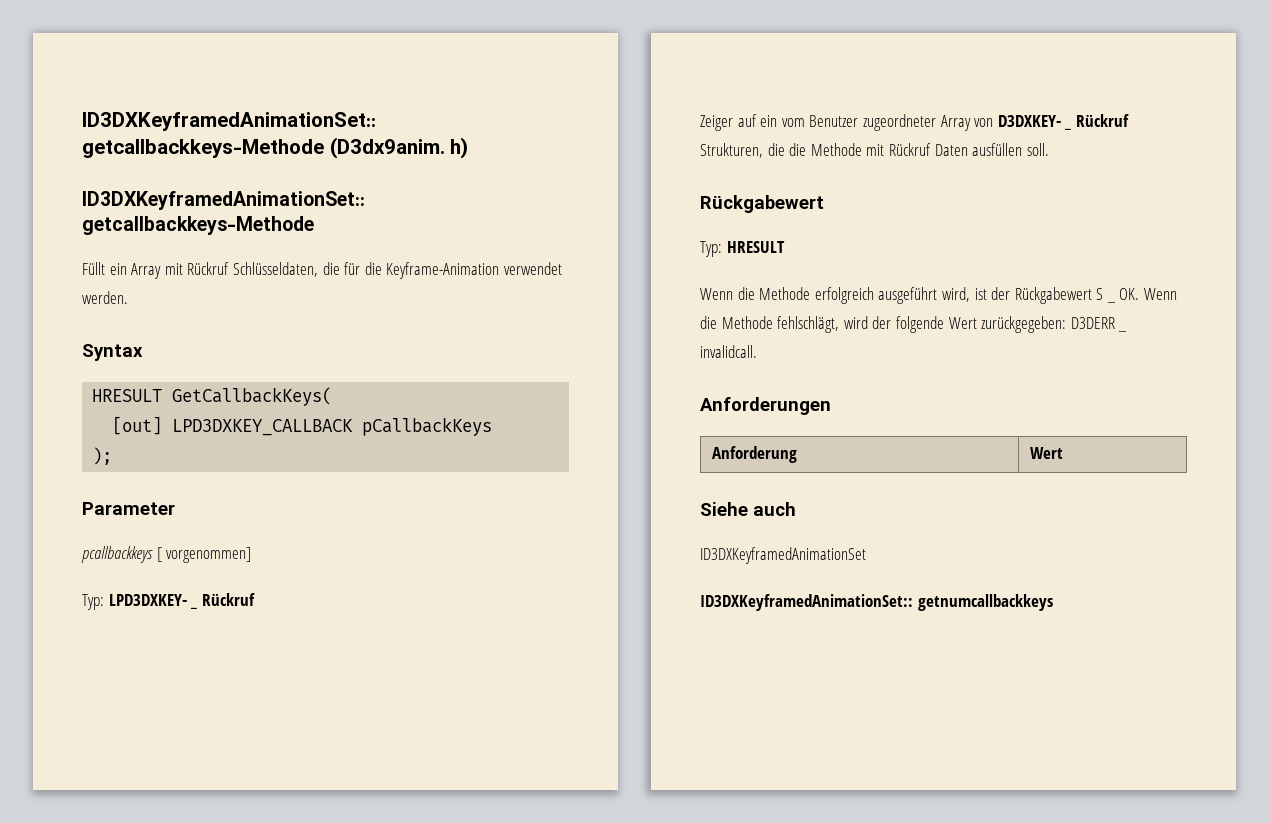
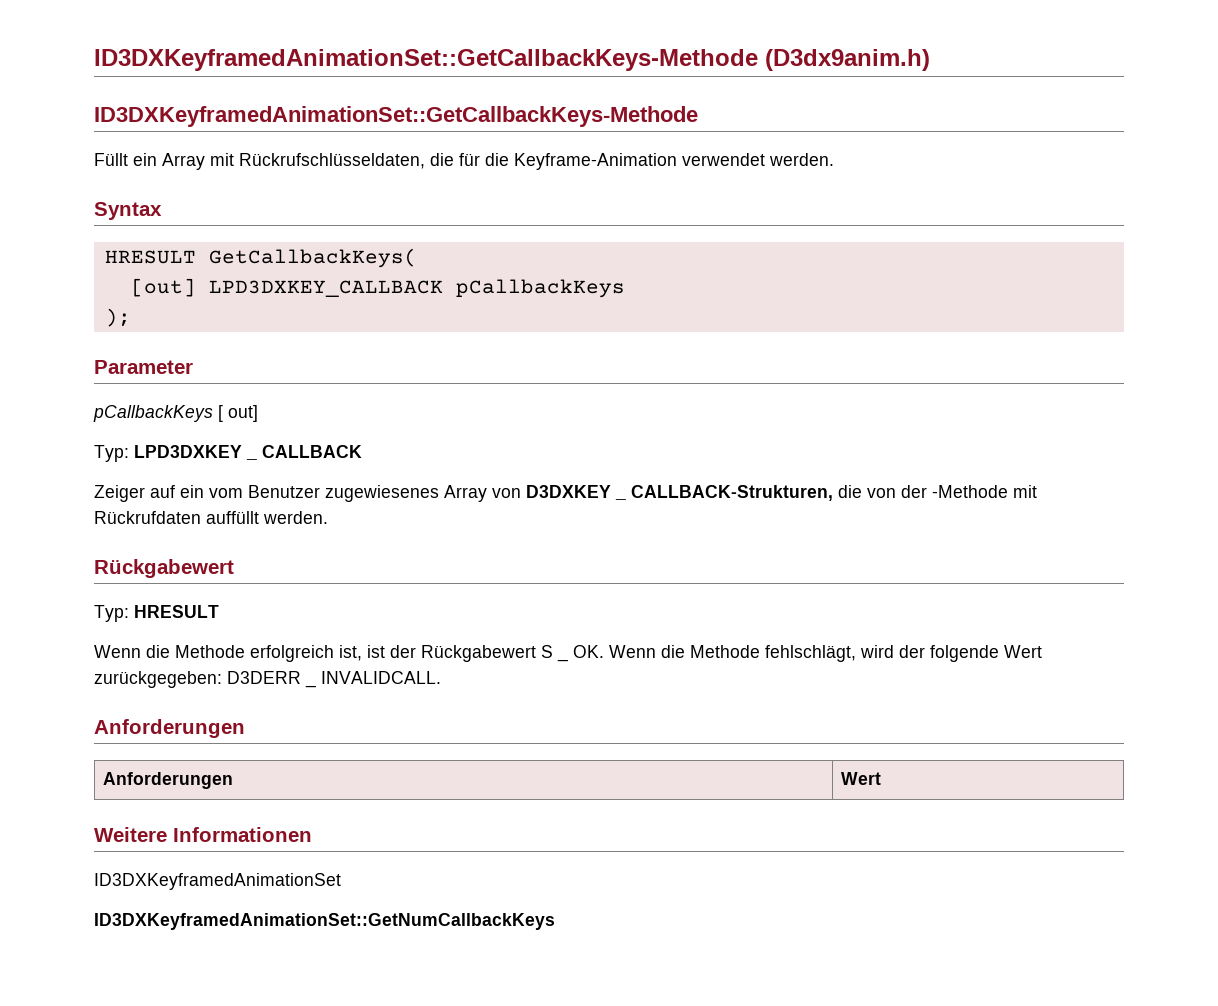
[82,112,376,131] [82,137,469,159] [82,191,365,210] [82,216,314,235] ID3DXKeyframedAnimationSet:: getcallbackkeys-Methode (D3dx9anim. h) // ID3DXKeyframedAnimationSet:: getcallbackkeys-Methode -> [94,49,930,71] [94,106,698,127] ID3DXKeyframedAnimationSet::GetCallbackKeys-Methode (D3dx9anim.h) // ID3DXKeyframedAnimationSet::GetCallbackKeys-Methode
[187,262,318,277] Rückruf Schlüsseldaten, -> [239,153,425,169] Rückrufschlüsseldaten,
[81,546,252,563] [82,594,187,610] [190,606,198,609] [201,593,255,606] pcallbackkeys [ vorgenommen] // Typ: LPD3DXKEY- _ Rückruf -> [93,405,258,422] [94,445,242,462] [246,458,257,460] [262,445,362,458] pCallbackKeys [ out] // Typ: LPD3DXKEY _ CALLBACK
[862,114,936,131] zugeordneter -> [325,485,439,502] zugewiesenes
[997,115,1061,127] [1064,127,1072,130] [1075,114,1129,127] [700,143,1049,158] D3DXKEY- _ Rückruf Strukturen, die die Methode mit Rückruf Daten ausfüllen soll. -> [526,485,611,498] [615,485,1037,501] [94,511,328,524] D3DXKEY _ CALLBACK-Strukturen, die von der -Methode mit Rückrufdaten auffüllt werden.
[878,287,970,304] ausgeführt wird, -> [339,645,362,661] ist,
[700,345,757,358] invalidcall. -> [321,671,441,684] INVALIDCALL.
[712,446,798,463] Anforderung -> [102,772,233,789] Anforderungen
[700,502,796,516] Siehe auch -> [94,827,312,842] Weitere Informationen
[700,594,1053,611] ID3DXKeyframedAnimationSet:: getnumcallbackkeys -> [94,913,555,930] ID3DXKeyframedAnimationSet::GetNumCallbackKeys

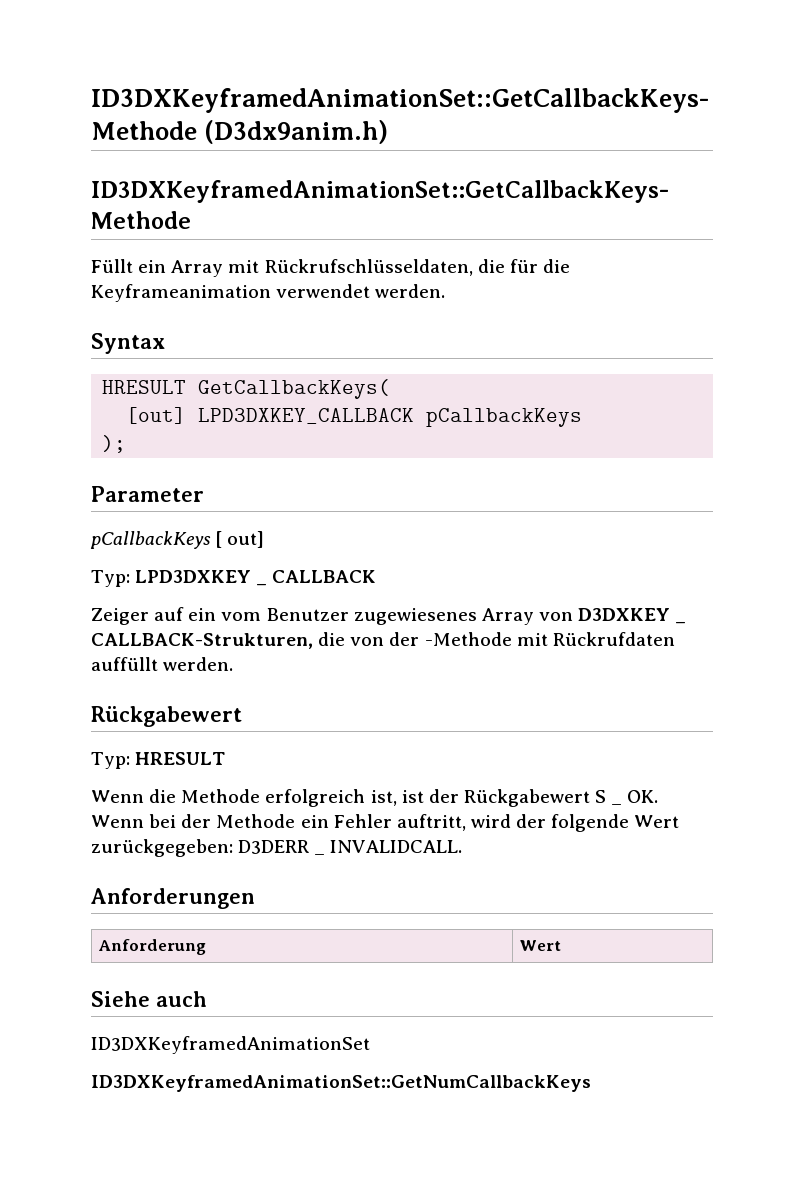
[514,153,677,170] Keyframe-Animation -> [91,284,271,302] Keyframeanimation
[661,645,856,662] die Methode fehlschlägt, -> [149,814,466,831] bei der Methode ein Fehler auftritt,
[102,772,233,789] Anforderungen -> [98,939,207,955] Anforderung
[94,827,312,842] Weitere Informationen -> [91,991,207,1007] Siehe auch

